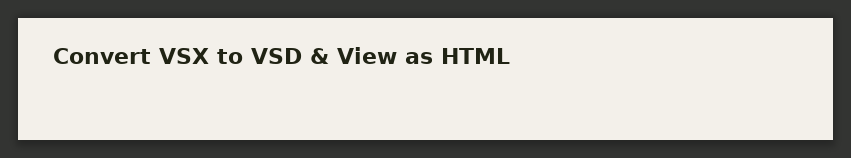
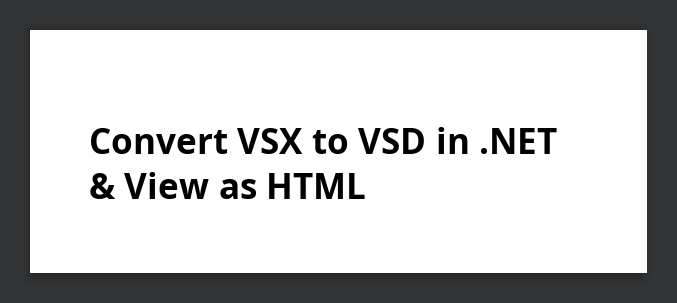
(302, 56) none -> [435,127,558,154] in .NET

